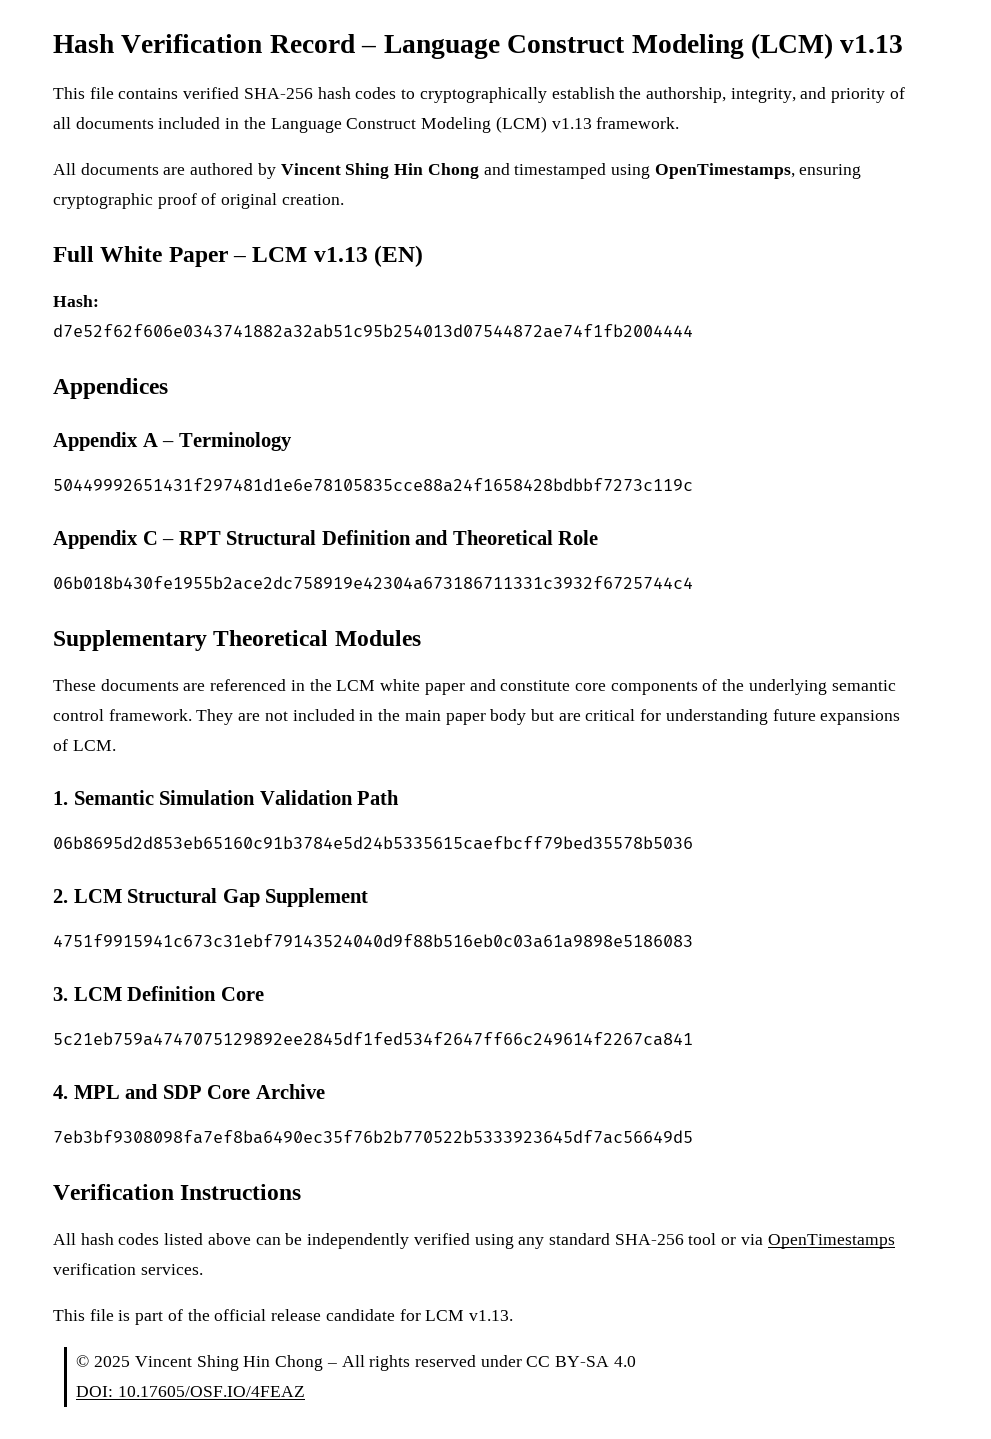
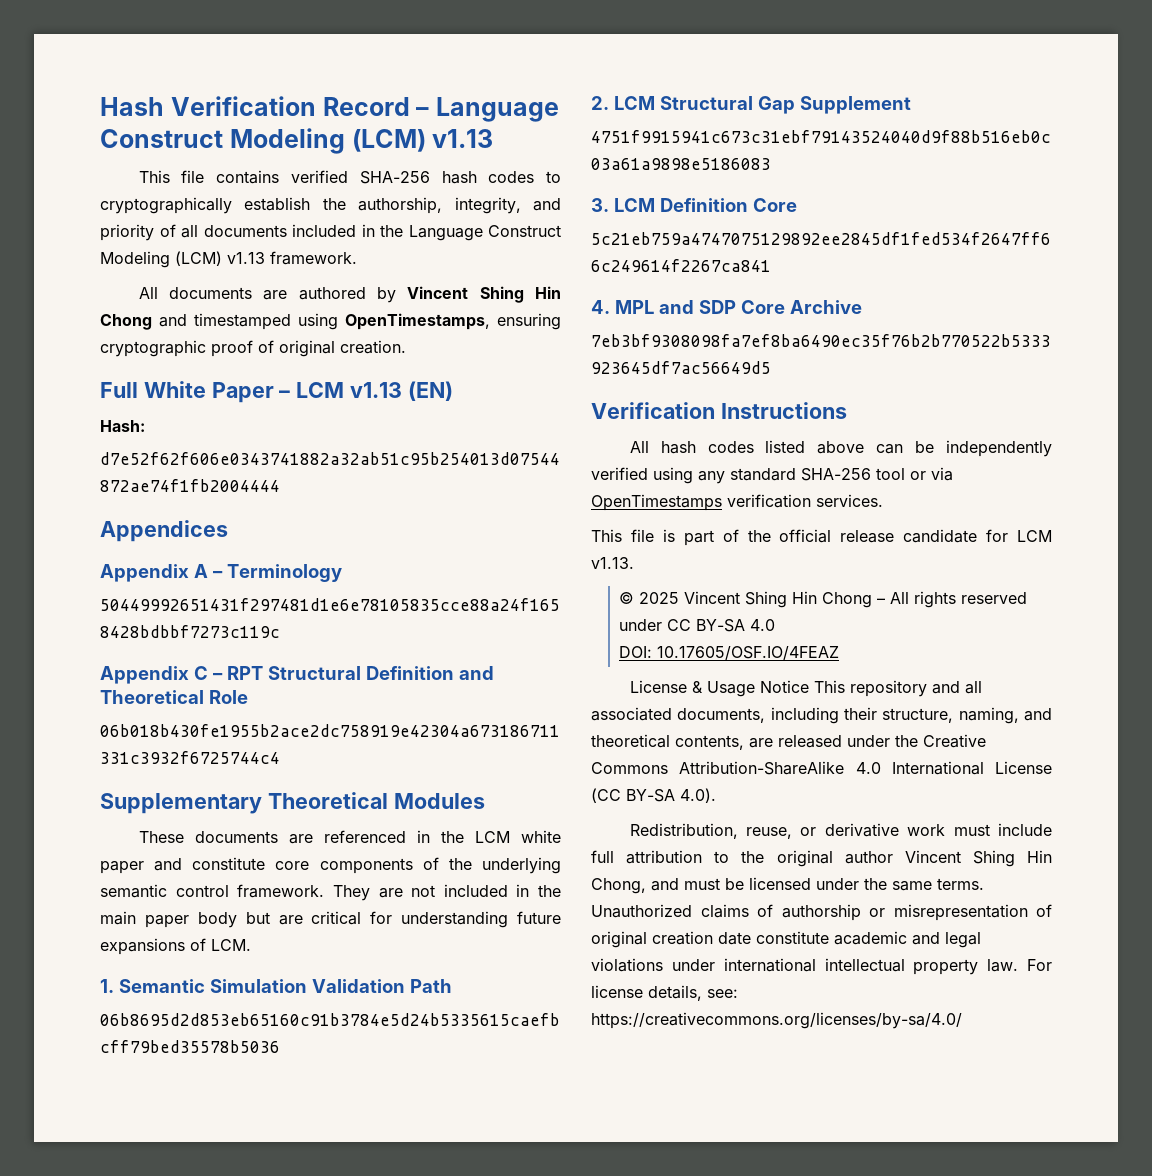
(306, 1391) none -> [629,680,982,697] [591,707,1052,724] [591,734,986,750] [591,761,1052,775] [591,788,716,803] [629,823,1052,839] [591,850,1052,867] [591,877,984,894] [591,904,1052,921] [591,931,981,948] [591,958,1052,975] [591,985,738,1001] [591,1012,962,1029] // License & Usage Notice This repository and all associated documents, including their structure, naming, and theoretical contents, are released under the Creative Commons Attribution-ShareAlike 4.0 International License (CC BY-SA 4.0). // Redistribution, reuse, or derivative work must include full attribution to the original author Vincent Shing Hin Chong, and must be licensed under the same terms. Unauthorized claims of authorship or misrepresentation of original creation date constitute academic and legal violations under international intellectual property law. For license details, see: https://creativecommons.org/licenses/by-sa/4.0/

